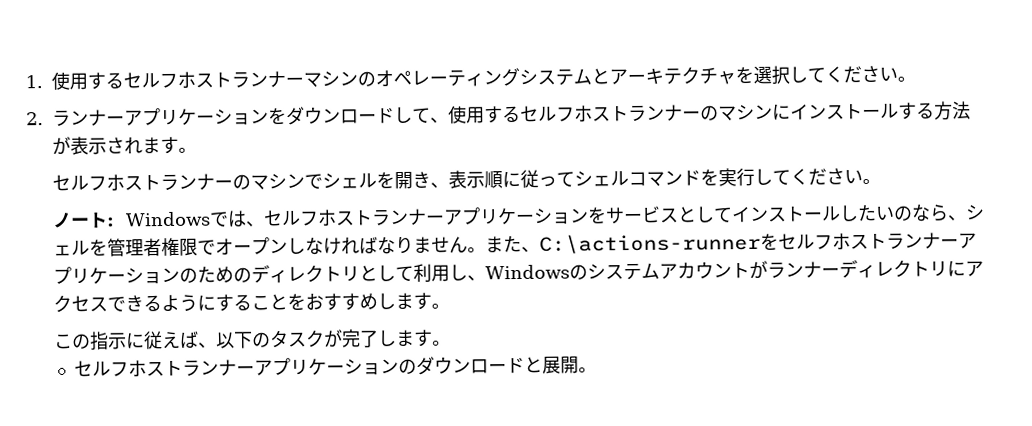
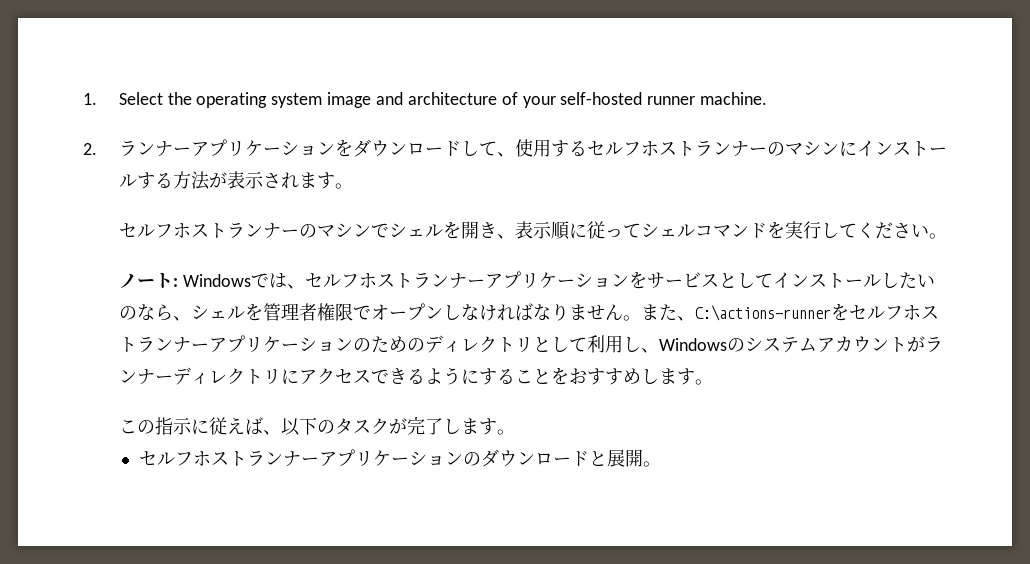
[51,65,916,90] 使用するセルフホストランナーマシンのオペレーティングシステムとアーキテクチャを選択してください。 -> [118,92,768,108] Select the operating system image and architecture of your self-hosted runner machine.

